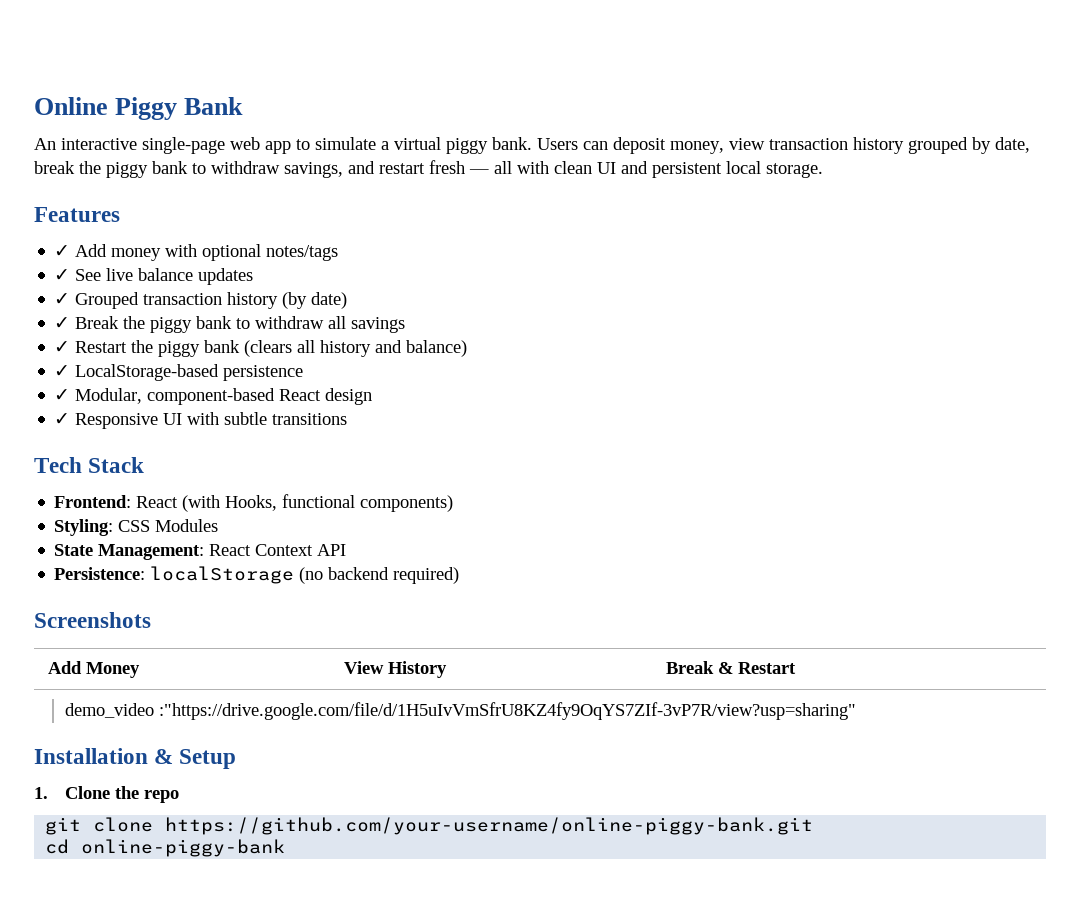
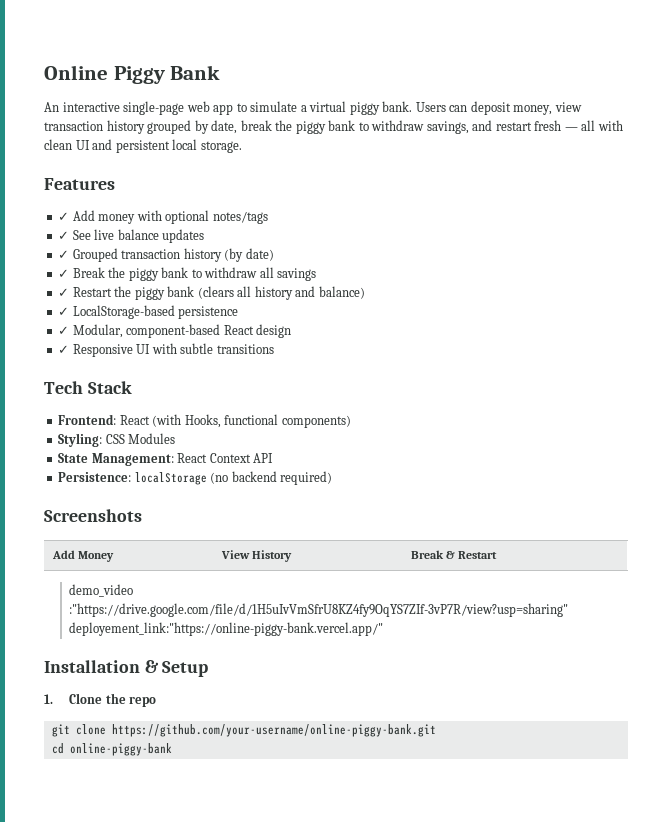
(856, 711) none -> [69,622,384,636] deployement_link:"https://online-piggy-bank.vercel.app/"

